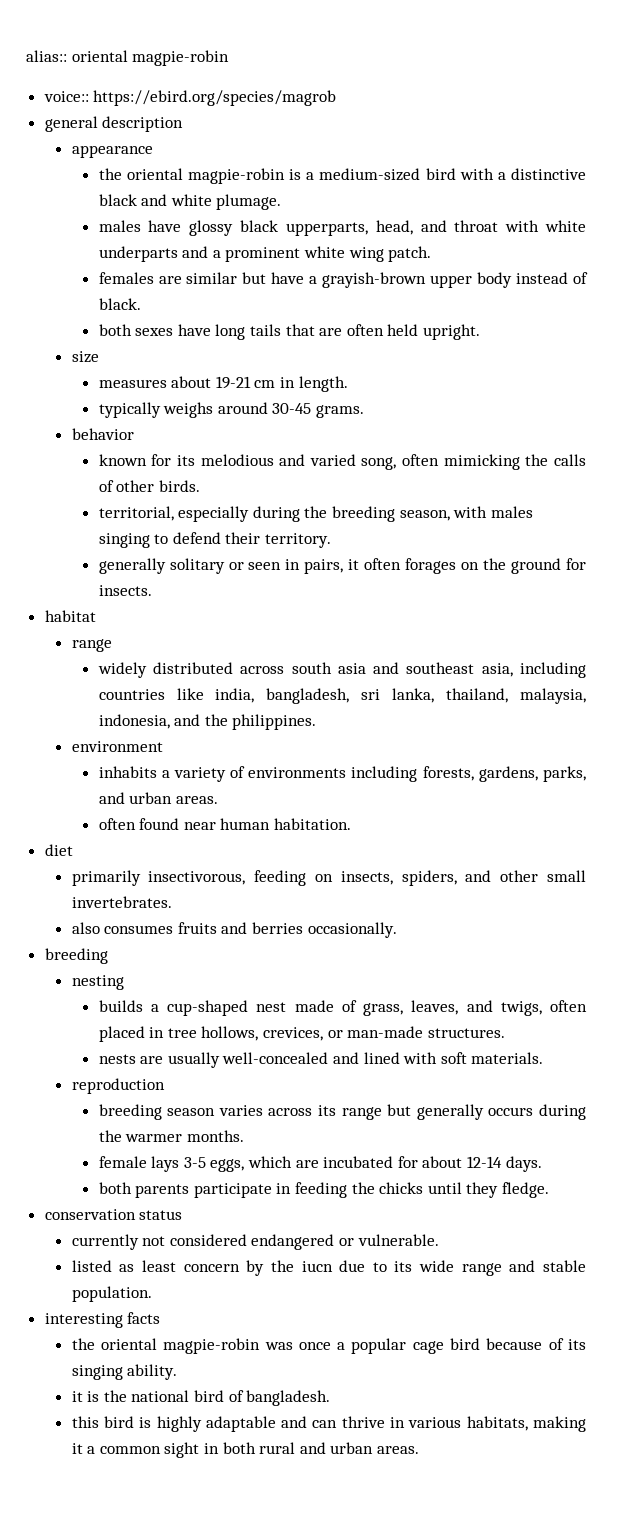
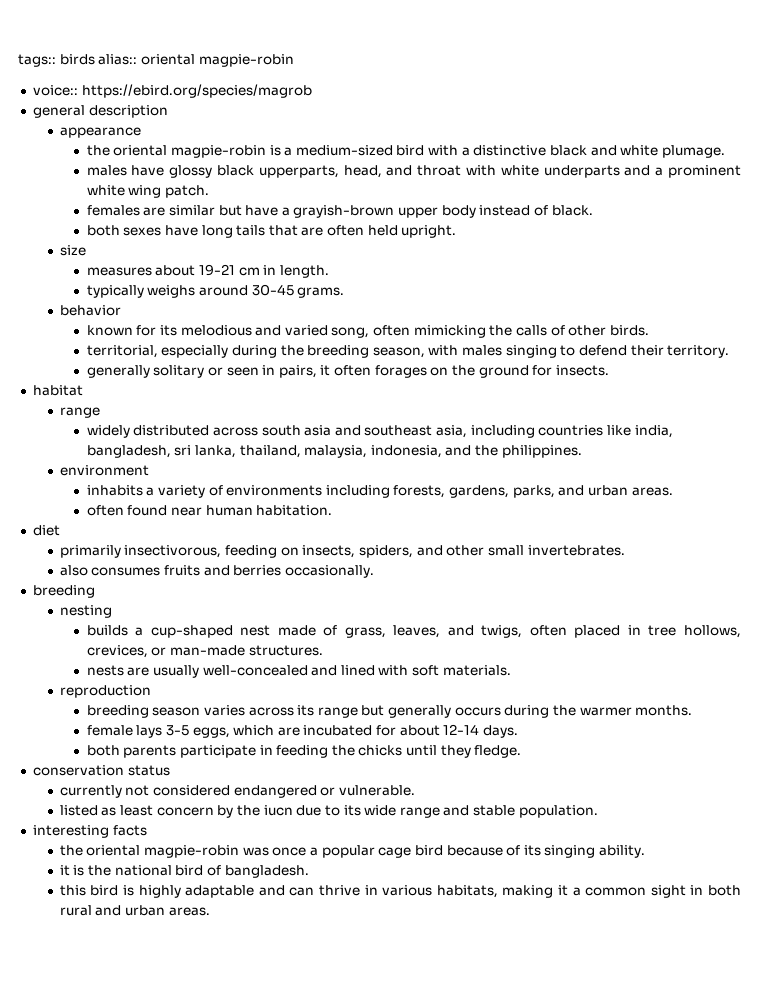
(26, 56) none -> [18,54,95,67] tags:: birds

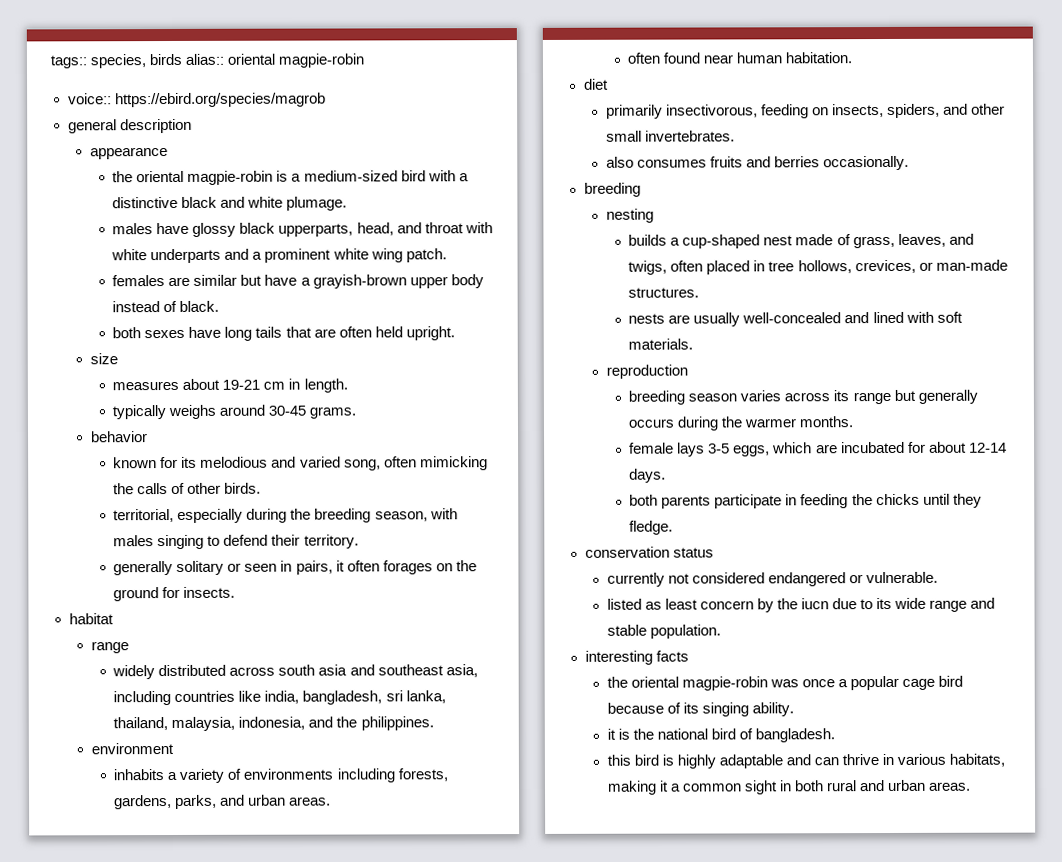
(56, 60) none -> [90,54,147,69] species,

